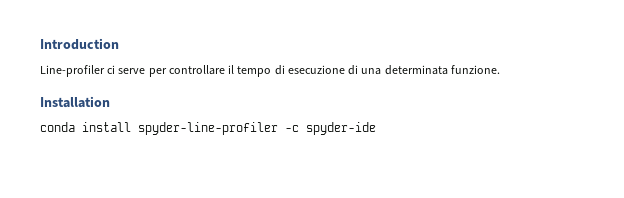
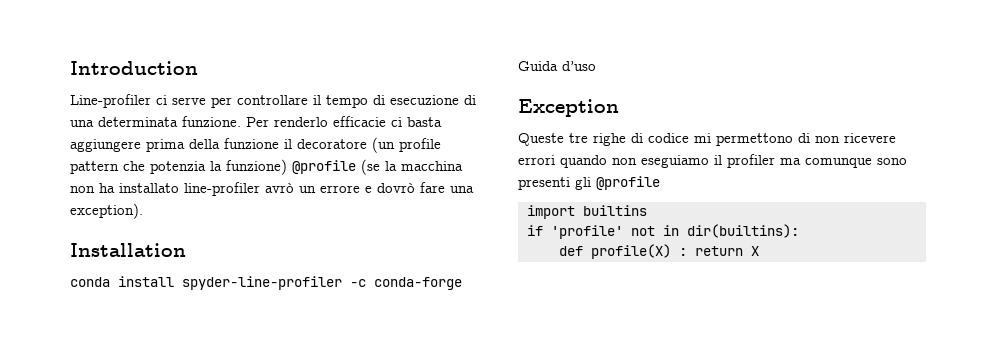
(500, 69) none -> [246,116,442,127] [70,137,441,153] [70,159,463,175] [70,182,474,196] [70,203,143,219] Per renderlo efficacie ci basta aggiungere prima della funzione il decoratore (un profile pattern che potenzia la funzione) @profile (se la macchina non ha installato line-profiler avrò un errore e dovrò fare una exception).
[306,122,376,135] spyder-ide -> [374,277,462,290] [518,61,596,71] [518,99,619,117] [518,133,896,146] [518,154,907,168] [518,176,660,190] [527,205,647,219] [527,224,799,239] [559,244,759,259] conda-forge Guida d’uso // Exception // Queste tre righe di codice mi permettono di non ricevere errori quando non eseguiamo il profiler ma comunque sono presenti gli @profile // import builtins // if 'profile' not in dir(builtins): // def profile(X) : return X

